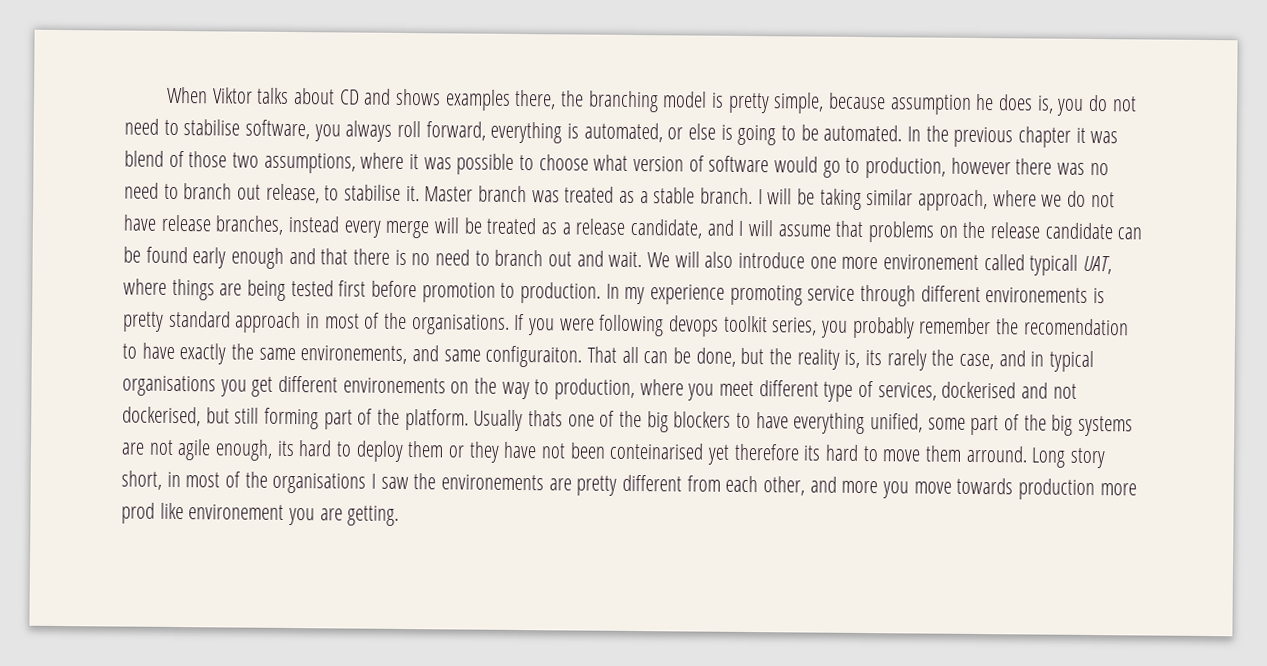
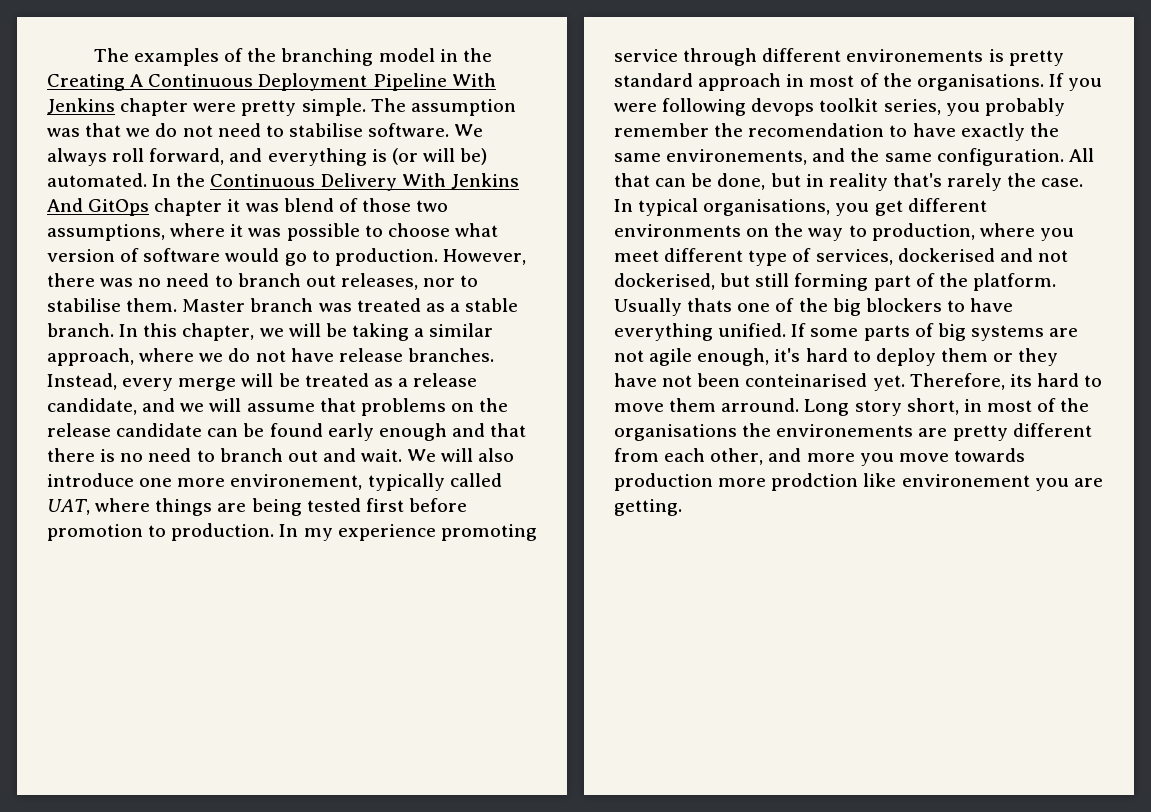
[166,86,1085,116] When Viktor talks about CD and shows examples there, the branching model is pretty simple, because assumption he does is, you -> [93,48,492,66] [47,73,496,91] [47,98,516,116] [47,123,151,137] The examples of the branching model in the Creating A Continuous Deployment Pipeline With Jenkins chapter were pretty simple. The assumption was that we
[245,119,341,142] software, you -> [368,123,484,137] software. We
(486, 131) none -> [229,148,263,162] and
[583,122,1014,148] automated, or else is going to be automated. In the previous -> [391,148,488,165] [47,173,519,191] [47,198,150,216] (or will be) automated. In the Continuous Delivery With Jenkins And GitOps
[865,157,1011,179] production, however -> [334,248,526,266] production. However,
[265,183,420,204] release, to stabilise it. -> [340,273,479,290] [47,298,178,312] releases, nor to stabilise them.
[757,189,763,205] I -> [119,323,284,341] In this chapter, we
(862, 199) none -> [414,328,425,337] a
[215,215,341,235] branches, instead -> [407,348,494,362] [47,373,117,390] branches. Instead,
[738,220,744,236] I -> [180,403,205,412] we
[883,254,1079,276] environement called typicall -> [230,473,502,491] environement, typically called
[443,345,1095,373] [122,375,216,397] same configuraiton. That all can be done, but the reality is, its rarely the case, and in typical organisations -> [850,148,1094,166] [614,173,1084,191] [614,198,831,216] the same configuration. All that can be done, but in reality that's rarely the case. In typical organisations,
[342,377,446,394] environements -> [614,224,741,237] environments
[870,413,1047,436] unified, some part of the -> [718,323,934,341] unified. If some parts of
[276,440,295,457] its -> [774,348,801,362] it's
[707,443,800,465] yet therefore -> [872,373,1005,391] yet. Therefore,
[371,473,409,490] I saw -> (737, 432) none
[121,502,155,524] prod -> [771,473,859,491] prodction

